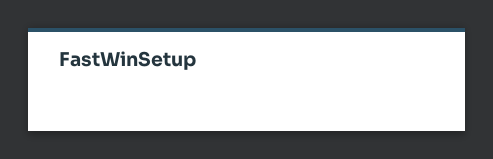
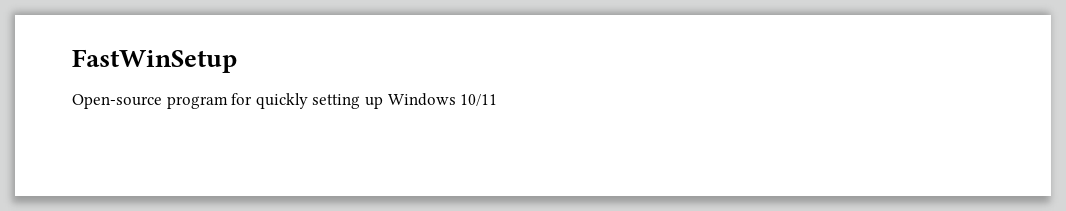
(196, 60) none -> [72,93,498,109] // Open-source program for quickly setting up Windows 10/11

